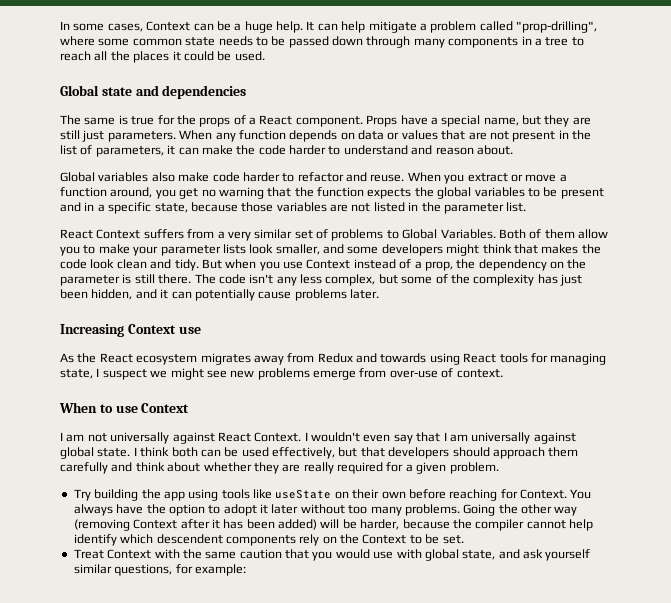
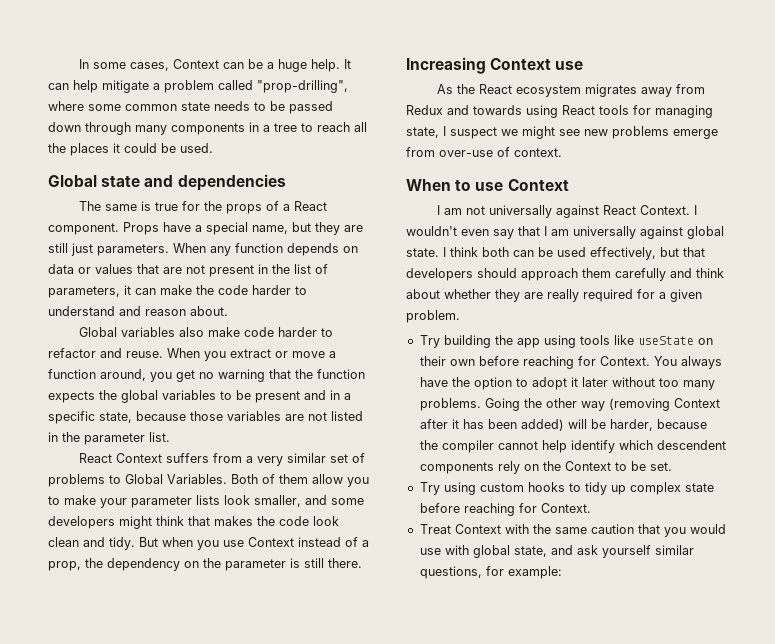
[194,274,582,286] [60,289,379,301] The code isn't any less complex, but some of the complexity has just been hidden, and it can potentially cause problems later. -> (362, 563) none
(464, 539) none -> [419,482,714,495] [419,503,591,516] // Try using custom hooks to tidy up complex state before reaching for Context.

